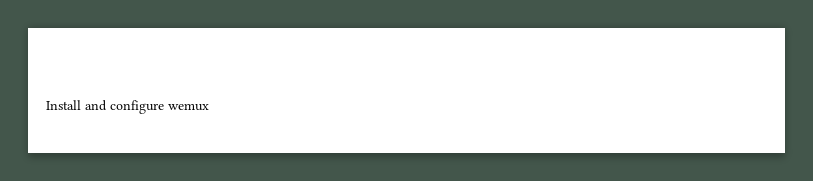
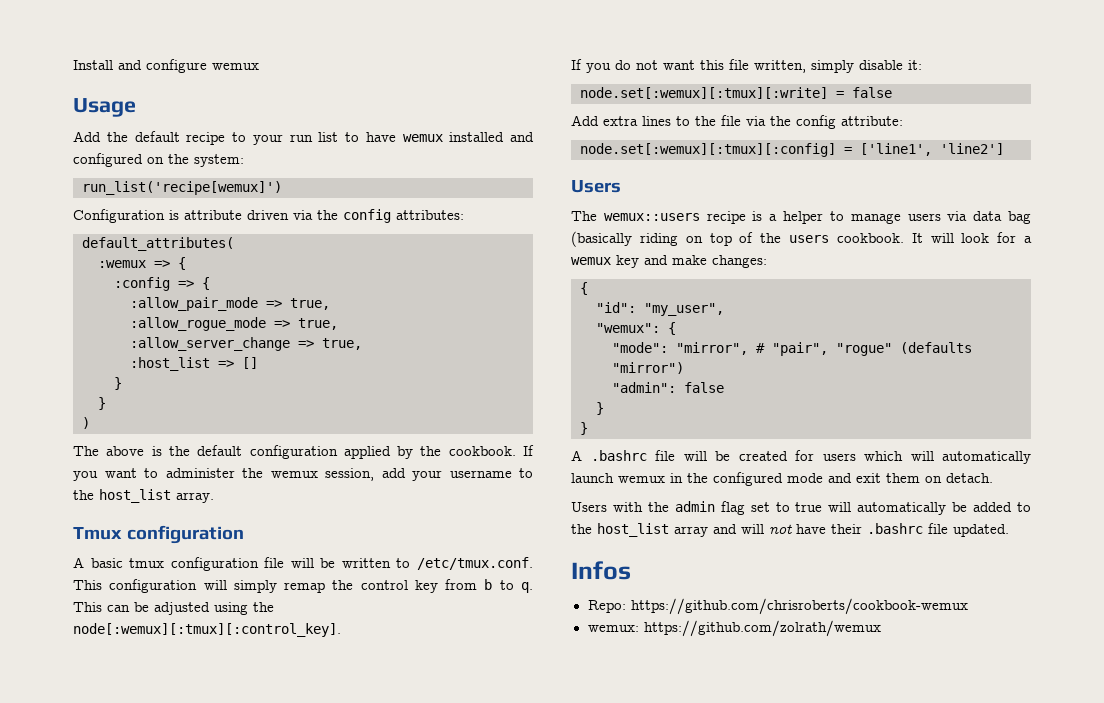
(209, 107) none -> [73,98,136,117] [73,131,534,145] [73,153,244,167] [82,181,282,195] [73,209,464,223] [82,237,234,251] [98,257,186,270] [114,277,210,291] [130,297,330,311] [130,317,338,331] [130,337,362,351] [130,357,258,371] [114,377,122,390] [98,397,106,410] [82,417,90,429] [73,445,534,459] [73,468,533,481] [73,489,214,503] [73,525,244,544] [73,557,533,571] [73,579,533,593] [73,602,274,615] [73,623,341,637] [571,59,922,73] [580,87,892,99] [571,115,903,129] [580,143,1004,157] [571,180,621,193] [571,211,1031,224] [571,231,1032,247] [571,255,767,268] [580,282,588,295] [596,302,724,316] [596,322,676,335] [612,342,972,356] [612,362,684,374] [612,382,724,393] [596,402,604,415] [580,422,588,435] [571,450,1031,464] [571,472,993,486] [571,501,1031,515] [571,523,1009,537] [571,561,631,580] [587,598,968,615] [587,620,881,637] // Usage // Add the default recipe to your run list to have wemux installed and configured on the system: // run_list('recipe[wemux]') // Configuration is attribute driven via the config attributes: // default_attributes( // :wemux => { // :config => { // :allow_pair_mode => true, // :allow_rogue_mode => true, // :allow_server_change => true, // :host_list => [] // } // } // ) // The above is the default configuration applied by the cookbook. If you want to administer the wemux session, add your username to the host_list array. // Tmux configuration // A basic tmux configuration file will be written to /etc/tmux.conf. This configuration will simply remap the control key from b to q. This can be adjusted using the node[:wemux][:tmux][:control_key]. // If you do not want this file written, simply disable it: // node.set[:wemux][:tmux][:write] = false // Add extra lines to the file via the config attribute: // node.set[:wemux][:tmux][:config] = ['line1', 'line2'] // Users // The wemux::users recipe is a helper to manage users via data bag (basically riding on top of the users cookbook. It will look for a wemux key and make changes: // { // "id": "my_user", // "wemux": { // "mode": "mirror", # "pair", "rogue" (defaults "mirror") // "admin": false // } // } // A .bashrc file will be created for users which will automatically launch wemux in the configured mode and exit them on detach. // Users with the admin flag set to true will automatically be added to the host_list array and will not have their .bashrc file updated. // Infos // Repo: https://github.com/chrisroberts/cookbook-wemux // wemux: https://github.com/zolrath/wemux

